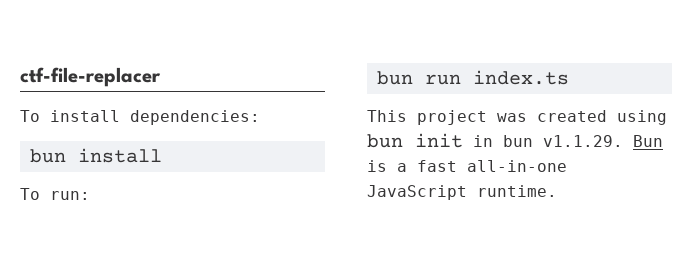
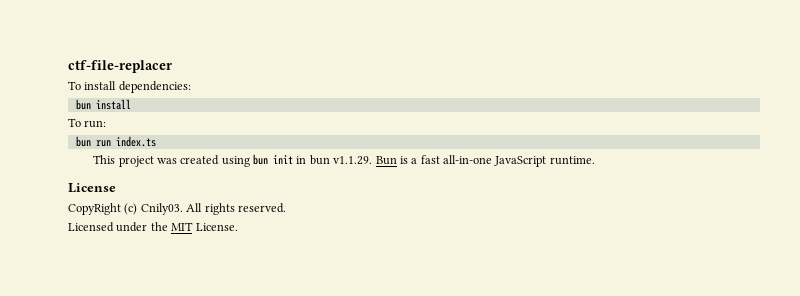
(557, 191) none -> [68,183,116,193] [68,203,286,215] [68,222,238,232] // License // CopyRight (c) Cnily03. All rights reserved. // Licensed under the MIT License.

